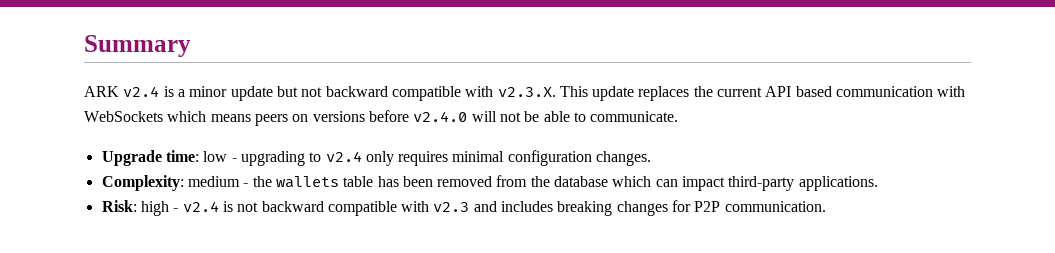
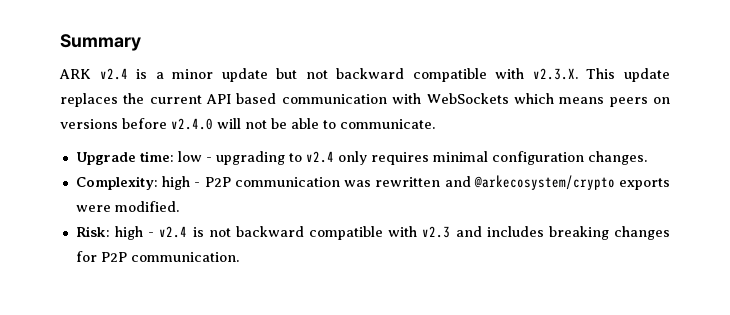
[187,175,878,191] medium - the wallets table has been removed from the database which can impact third-party applications. -> [162,175,670,190] [75,201,179,212] high - P2P communication was rewritten and @arkecosystem/crypto exports were modified.

